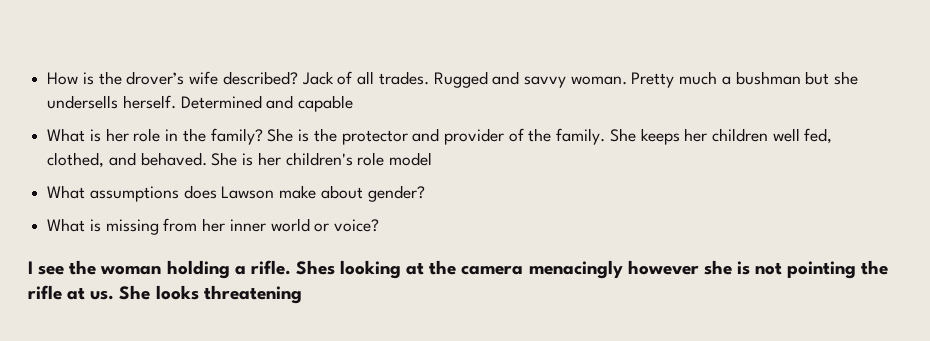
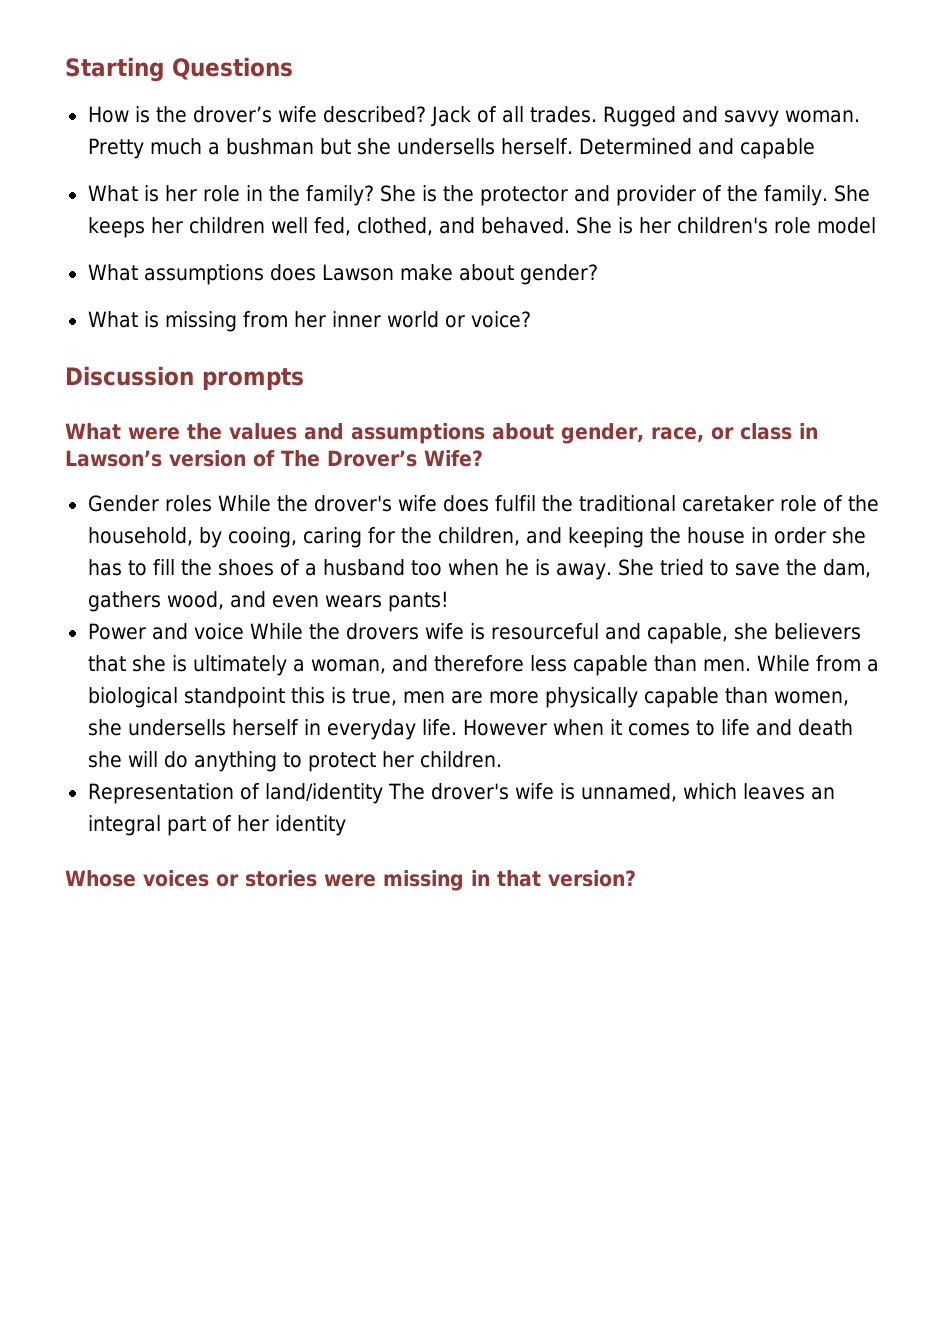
(47, 78) none -> [65,57,293,82] Starting Questions //
[28,260,889,279] [28,285,302,304] I see the woman holding a rifle. Shes looking at the camera menacingly however she is not pointing the rifle at us. She looks threatening -> [65,366,304,390] [65,423,818,444] [65,450,484,467] [87,495,879,512] [87,527,866,548] [87,559,871,580] [87,591,449,612] [87,623,861,644] [87,655,879,676] [87,687,849,708] [87,719,853,740] [87,751,502,772] [87,783,835,804] [87,815,346,836] [65,870,636,891] Discussion prompts // What were the values and assumptions about gender, race, or class in Lawson’s version of The Drover’s Wife? // Gender roles While the drover's wife does fulfil the traditional caretaker role of the household, by cooing, caring for the children, and keeping the house in order she has to fill the shoes of a husband too when he is away. She tried to save the dam, gathers wood, and even wears pants! // Power and voice While the drovers wife is resourceful and capable, she believers that she is ultimately a woman, and therefore less capable than men. While from a biological standpoint this is true, men are more physically capable than women, she undersells herself in everyday life. However when it comes to life and death she will do anything to protect her children. // Representation of land/identity The drover's wife is unnamed, which leaves an integral part of her identity // Whose voices or stories were missing in that version?

